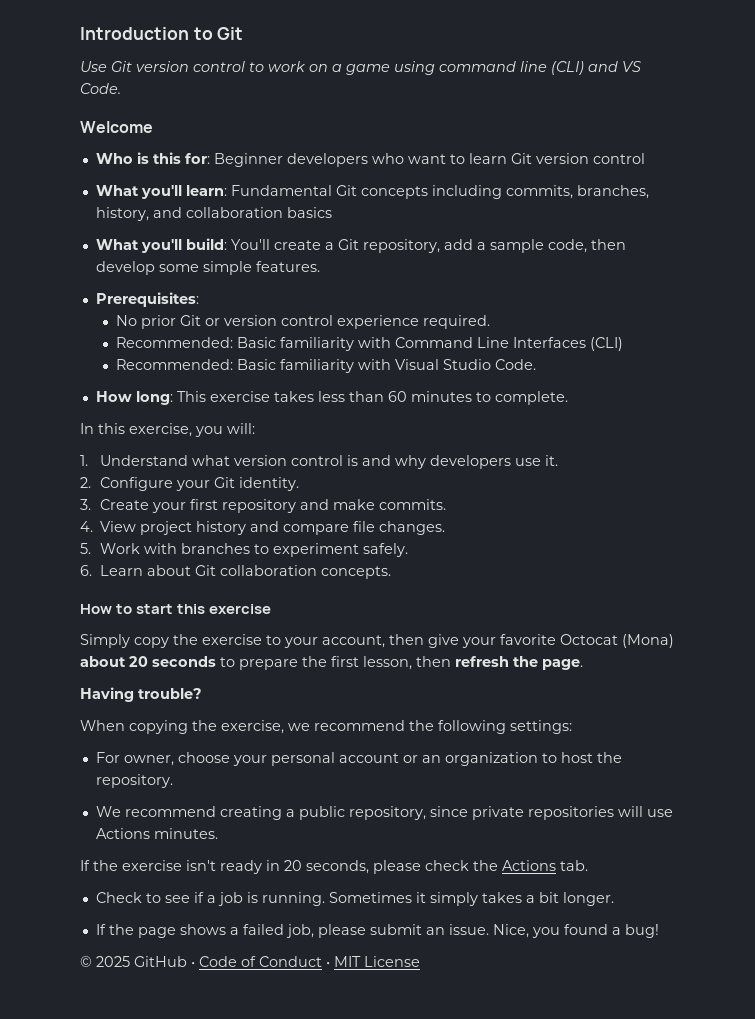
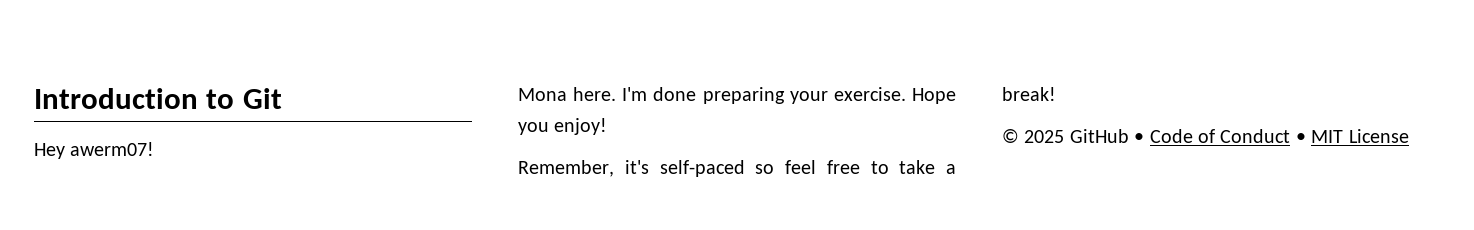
[80,61,641,75] [80,83,121,94] [80,121,153,133] [95,152,645,167] [95,185,649,199] [95,207,332,221] [95,238,626,253] [95,261,320,275] [95,292,199,307] [115,315,490,329] [115,337,623,351] [115,359,536,373] [95,391,568,405] [80,423,255,437] [80,455,558,469] [80,477,299,491] [80,499,446,513] [80,521,446,535] [80,543,408,557] [80,565,391,579] [80,604,272,614] [80,634,674,648] [80,656,583,670] [80,687,202,702] [80,720,572,734] [95,752,622,766] [95,774,173,788] [95,806,673,820] [95,828,218,839] [80,860,588,874] [95,892,614,906] [95,924,659,938] Use Git version control to work on a game using command line (CLI) and VS Code. // Welcome // Who is this for: Beginner developers who want to learn Git version control // What you'll learn: Fundamental Git concepts including commits, branches, history, and collaboration basics // What you'll build: You'll create a Git repository, add a sample code, then develop some simple features. // Prerequisites: // No prior Git or version control experience required. // Recommended: Basic familiarity with Command Line Interfaces (CLI) // Recommended: Basic familiarity with Visual Studio Code. // How long: This exercise takes less than 60 minutes to complete. // In this exercise, you will: // 1. Understand what version control is and why developers use it. // 2. Configure your Git identity. // 3. Create your first repository and make commits. // 4. View project history and compare file changes. // 5. Work with branches to experiment safely. // 6. Learn about Git collaboration concepts. // How to start this exercise // Simply copy the exercise to your account, then give your favorite Octocat (Mona) about 20 seconds to prepare the first lesson, then refresh the page. // Having trouble? // When copying the exercise, we recommend the following settings: // For owner, choose your personal account or an organization to host the repository. // We recommend creating a public repository, since private repositories will use Actions minutes. // If the exercise isn't ready in 20 seconds, please check the Actions tab. // Check to see if a job is running. Sometimes it simply takes a bit longer. // If the page shows a failed job, please submit an issue. Nice, you found a bug! -> [34,142,155,159] [518,87,956,104] [518,118,608,135] [518,160,956,177] [1002,87,1056,101] Hey awerm07! // Mona here. I'm done preparing your exercise. Hope you enjoy! // Remember, it's self-paced so feel free to take a break!

